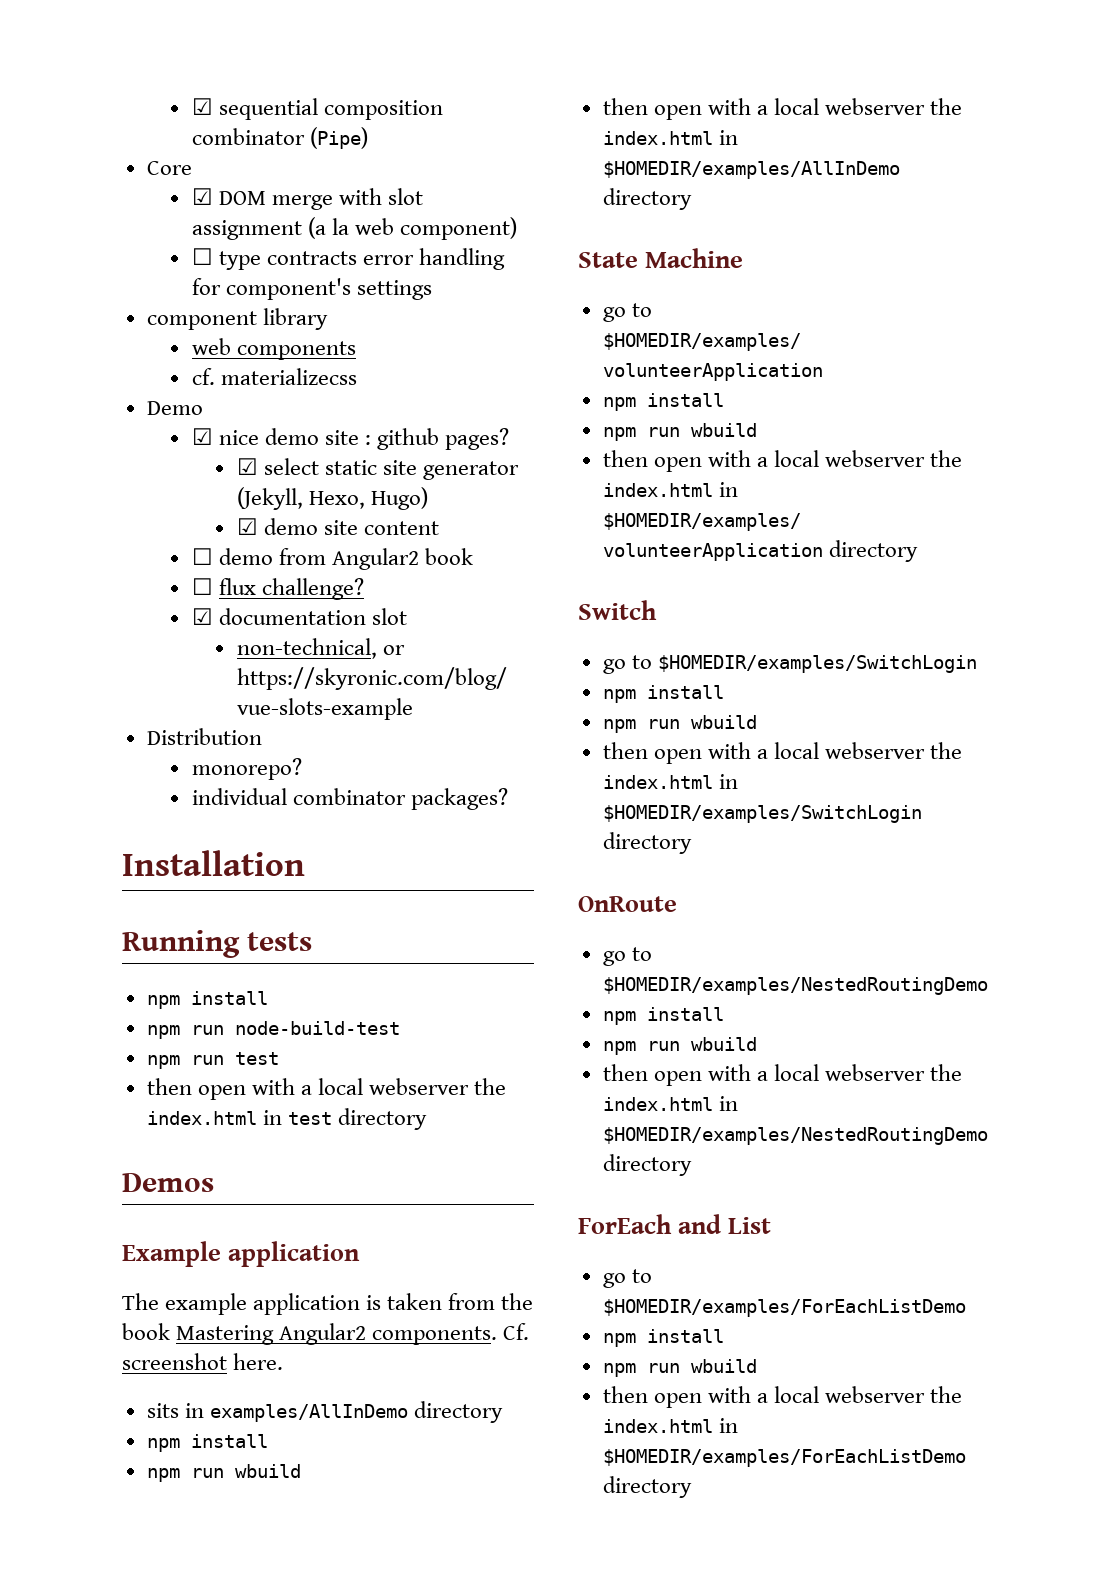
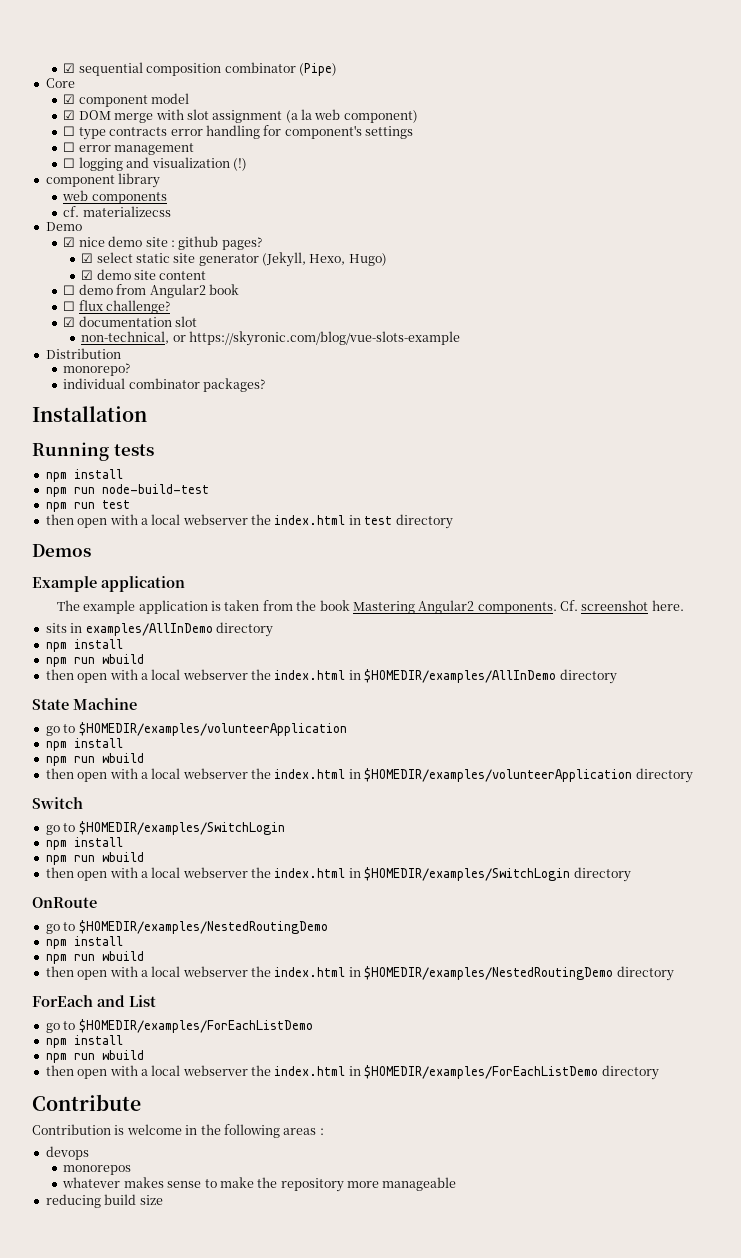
(192, 168) none -> [63,93,190,107] // ☑ component model
(432, 290) none -> [63,142,195,155] [63,157,247,171] // ☐ error management // ☐ logging and visualization (!)
(692, 1487) none -> [32,1094,141,1111] [32,1124,324,1138] [45,1146,89,1160] [63,1165,132,1175] [62,1177,457,1192] [45,1194,163,1208] // Contribute // Contribution is welcome in the following areas : // devops // monorepos // whatever makes sense to make the repository more manageable // reducing build size

